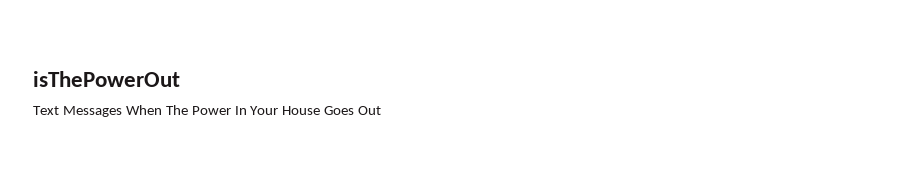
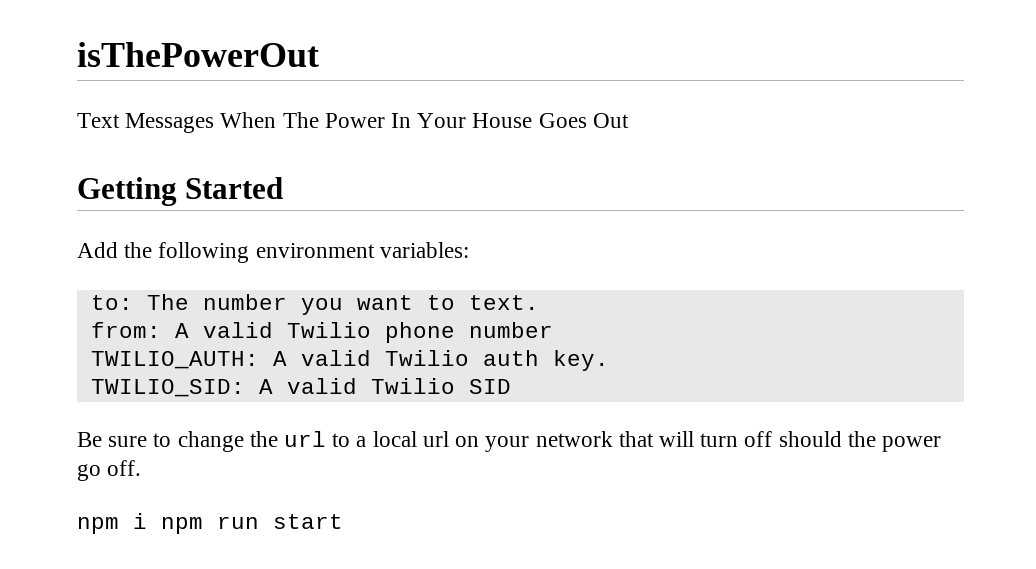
(382, 110) none -> [77,177,284,206] [77,242,469,263] [90,294,539,315] [90,322,553,343] [90,350,609,371] [90,378,511,397] [77,431,941,452] [77,460,142,481] [77,513,343,534] // Getting Started // Add the following environment variables: // to: The number you want to text. // from: A valid Twilio phone number // TWILIO_AUTH: A valid Twilio auth key. // TWILIO_SID: A valid Twilio SID // Be sure to change the url to a local url on your network that will turn off should the power go off. // npm i npm run start

